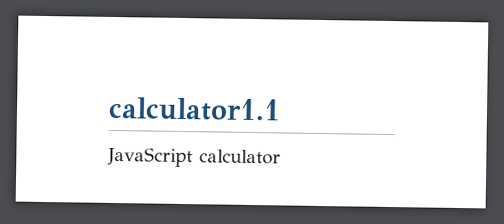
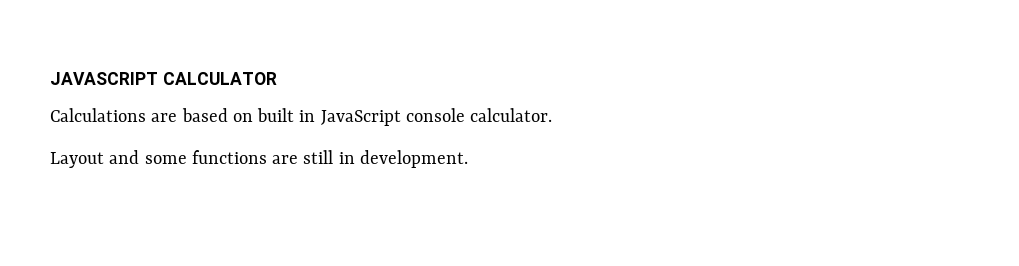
[108,96,281,122] [107,146,281,168] calculator1.1 // JavaScript calculator -> [50,72,277,85] [50,108,553,126] [50,150,468,168] JAVASCRIPT CALCULATOR // Calculations are based on built in JavaScript console calculator. // Layout and some functions are still in development.

